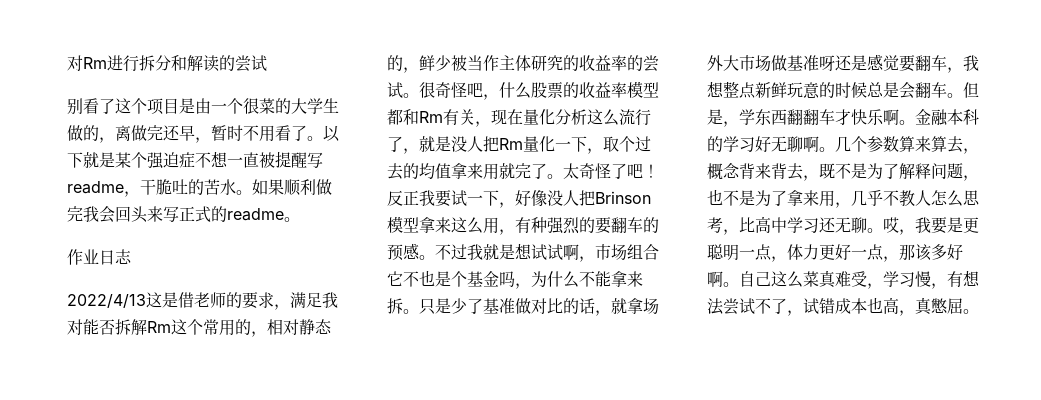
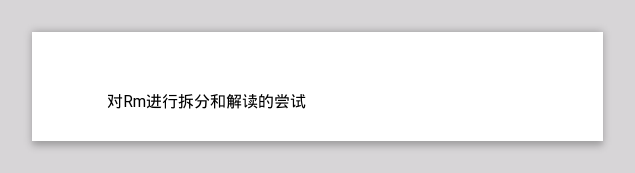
[67,98,339,115] [67,125,340,143] [67,151,323,169] [67,179,332,197] [67,206,300,223] [67,249,132,265] [67,292,338,310] [67,319,332,337] [387,55,659,73] [387,81,659,100] [387,109,651,127] [387,136,651,154] [387,163,659,180] [387,190,651,208] [387,216,659,235] [387,243,659,262] [387,270,643,289] [387,298,659,316] [707,54,979,73] [707,81,979,99] [707,109,979,127] [707,136,979,154] [707,163,979,181] [707,189,980,208] [707,216,979,235] [707,244,963,262] [707,270,980,289] [707,297,979,316] // 别看了这个项目是由一个很菜的大学生做的，离做完还早，暂时不用看了。以下就是某个强迫症不想一直被提醒写readme，干脆吐的苦水。如果顺利做完我会回头来写正式的readme。 // 作业日志 // 2022/4/13这是借老师的要求，满足我对能否拆解Rm这个常用的，相对静态的，鲜少被当作主体研究的收益率的尝试。很奇怪吧，什么股票的收益率模型都和Rm有关，现在量化分析这么流行了，就是没人把Rm量化一下，取个过去的均值拿来用就完了。太奇怪了吧！反正我要试一下，好像没人把Brinson模型拿来这么用，有种强烈的要翻车的预感。不过我就是想试试啊，市场组合它不也是个基金吗，为什么不能拿来拆。只是少了基准做对比的话，就拿场外大市场做基准呀还是感觉要翻车，我想整点新鲜玩意的时候总是会翻车。但是，学东西翻翻车才快乐啊。金融本科的学习好无聊啊。几个参数算来算去，概念背来背去，既不是为了解释问题，也不是为了拿来用，几乎不教人怎么思考，比高中学习还无聊。哎，我要是更聪明一点，体力更好一点，那该多好啊。自己这么菜真难受，学习慢，有想法尝试不了，试错成本也高，真憋屈。 -> (306, 101) none

